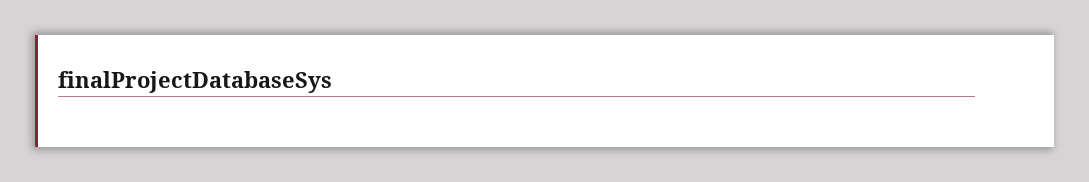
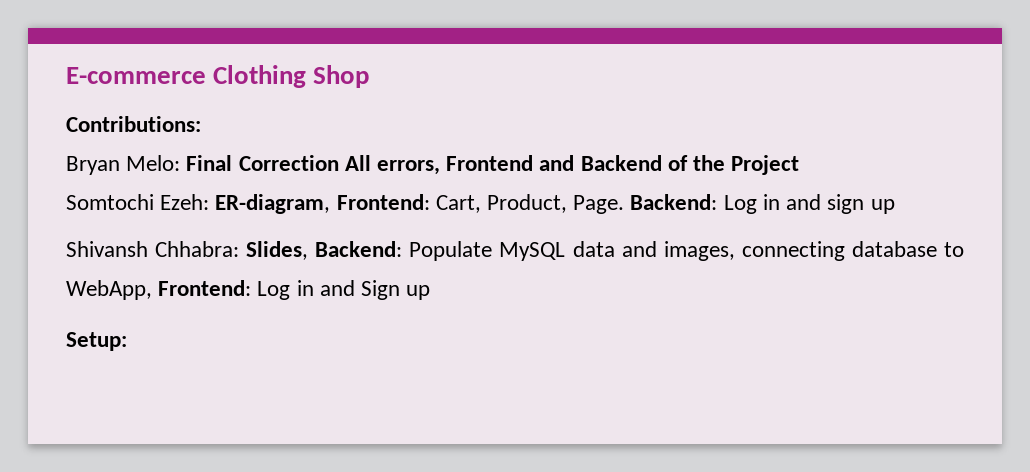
[58,71,332,93] finalProjectDatabaseSys -> [66,65,370,88] [66,116,201,132] [66,155,800,175] [66,194,895,214] [66,241,965,261] [66,280,431,300] [66,332,127,351] E-commerce Clothing Shop // Contributions: // Bryan Melo: Final Correction All errors, Frontend and Backend of the Project // Somtochi Ezeh: ER-diagram, Frontend: Cart, Product, Page. Backend: Log in and sign up // Shivansh Chhabra: Slides, Backend: Populate MySQL data and images, connecting database to WebApp, Frontend: Log in and Sign up // Setup:

